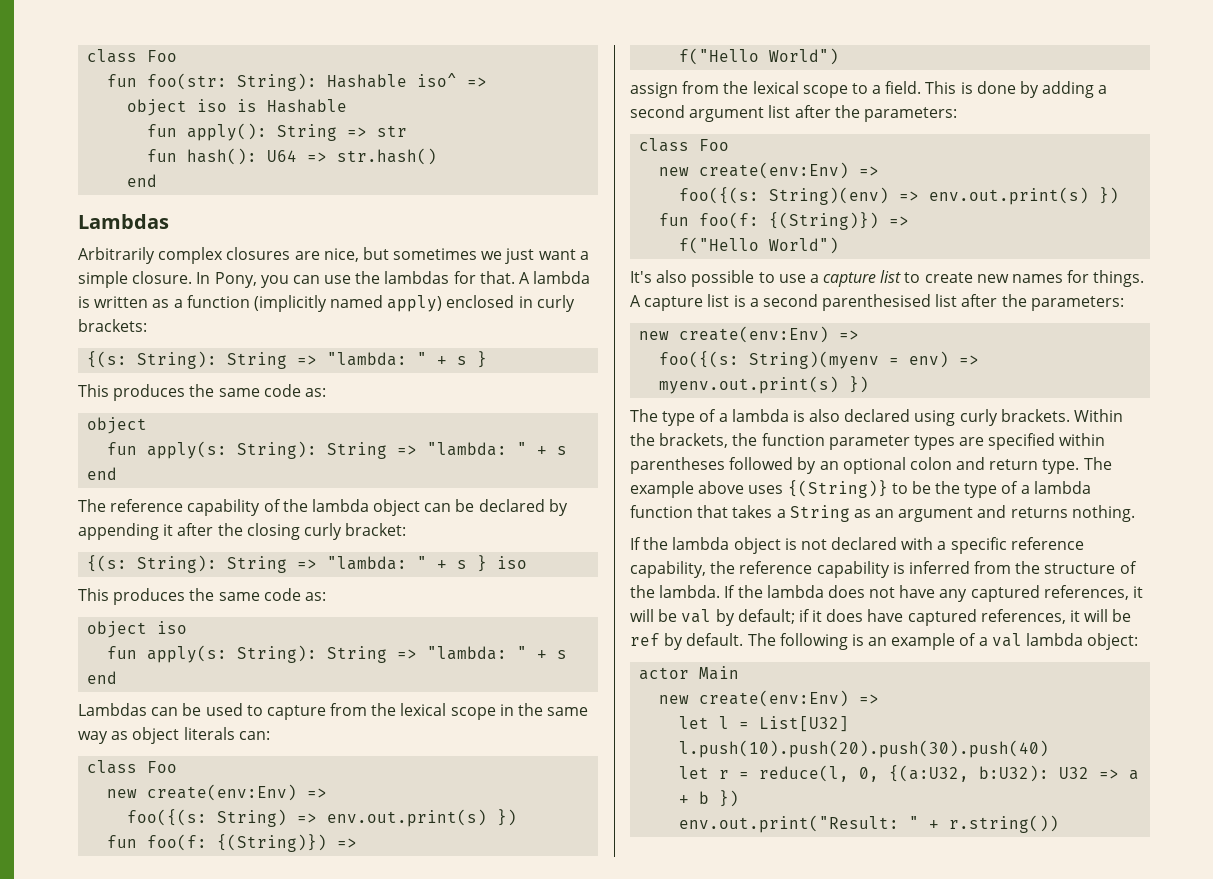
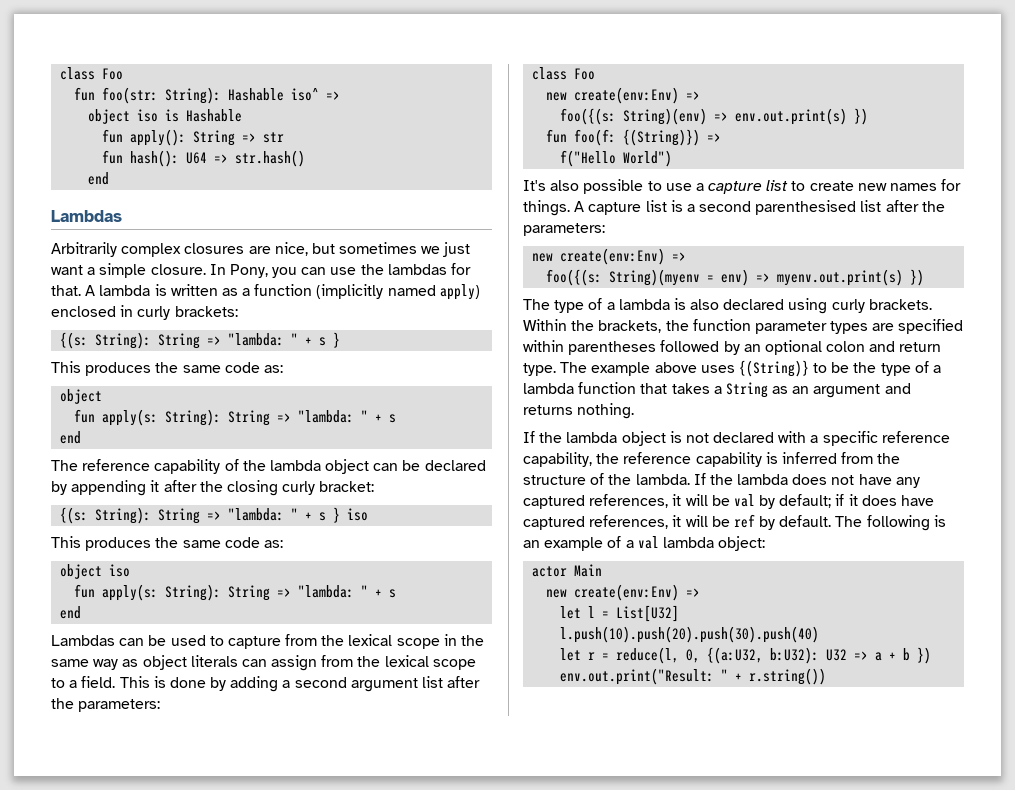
[238,731,270,740] [87,760,178,774] [107,784,328,801] [127,809,518,827] [107,834,358,852] [679,48,840,65] can: // class Foo // new create(env:Env) => // foo({(s: String) => env.out.print(s) }) // fun foo(f: {(String)}) => // f("Hello World") // -> [241,659,267,667] can

